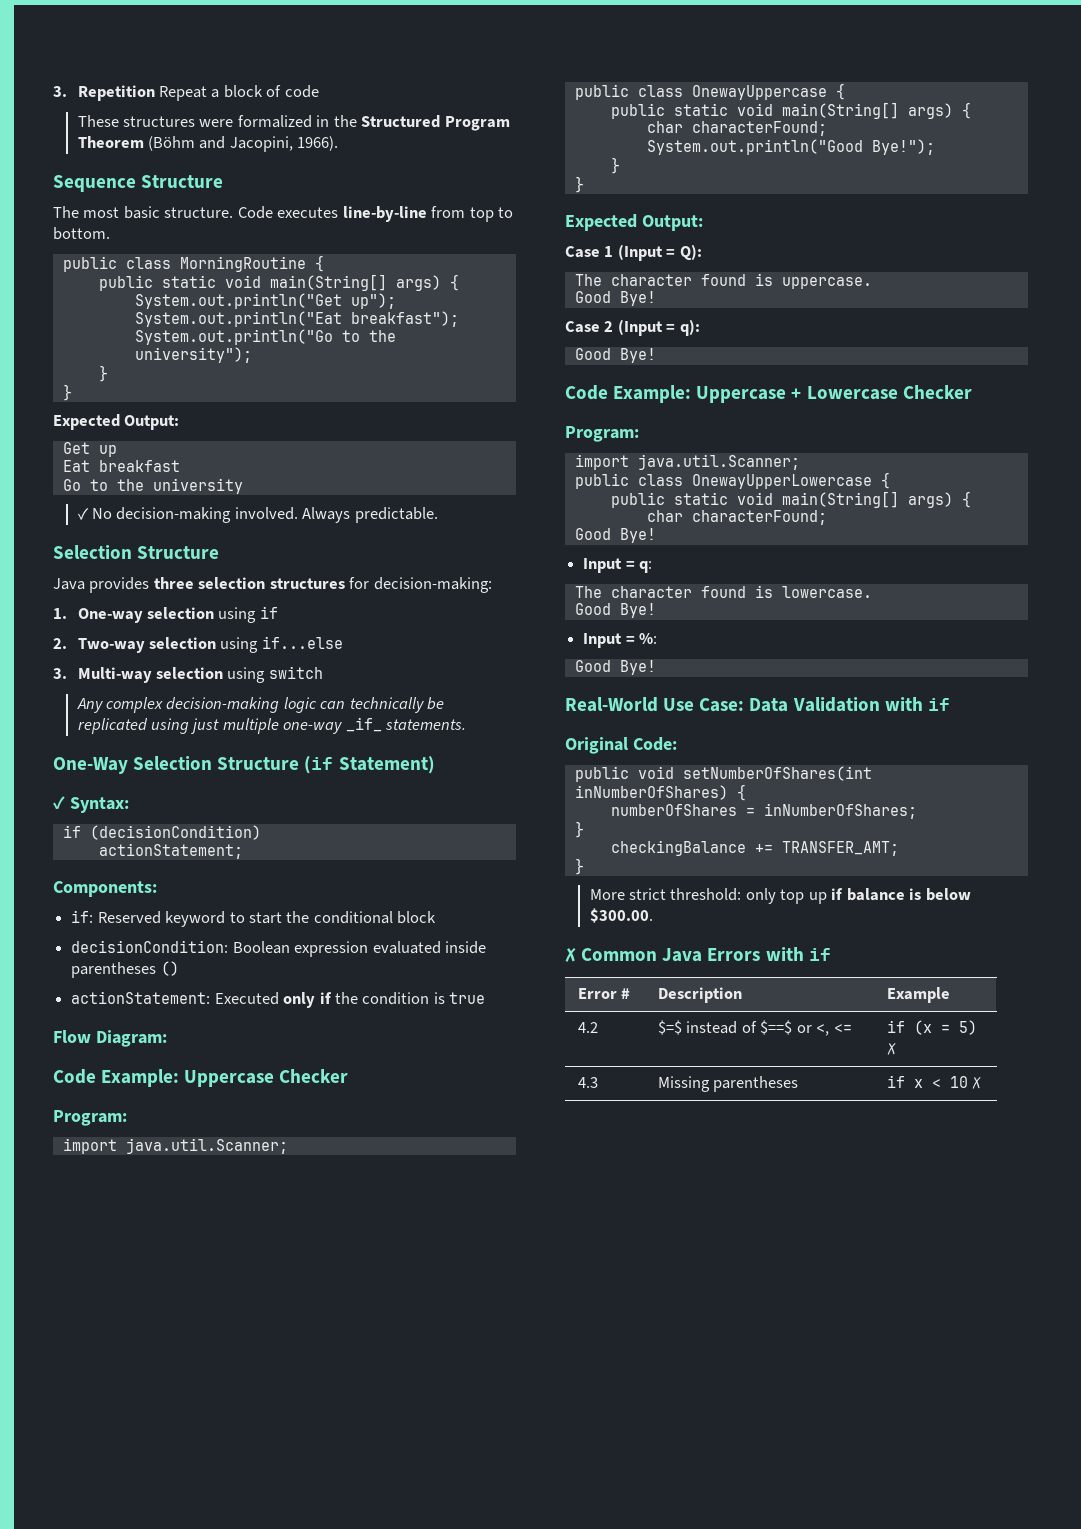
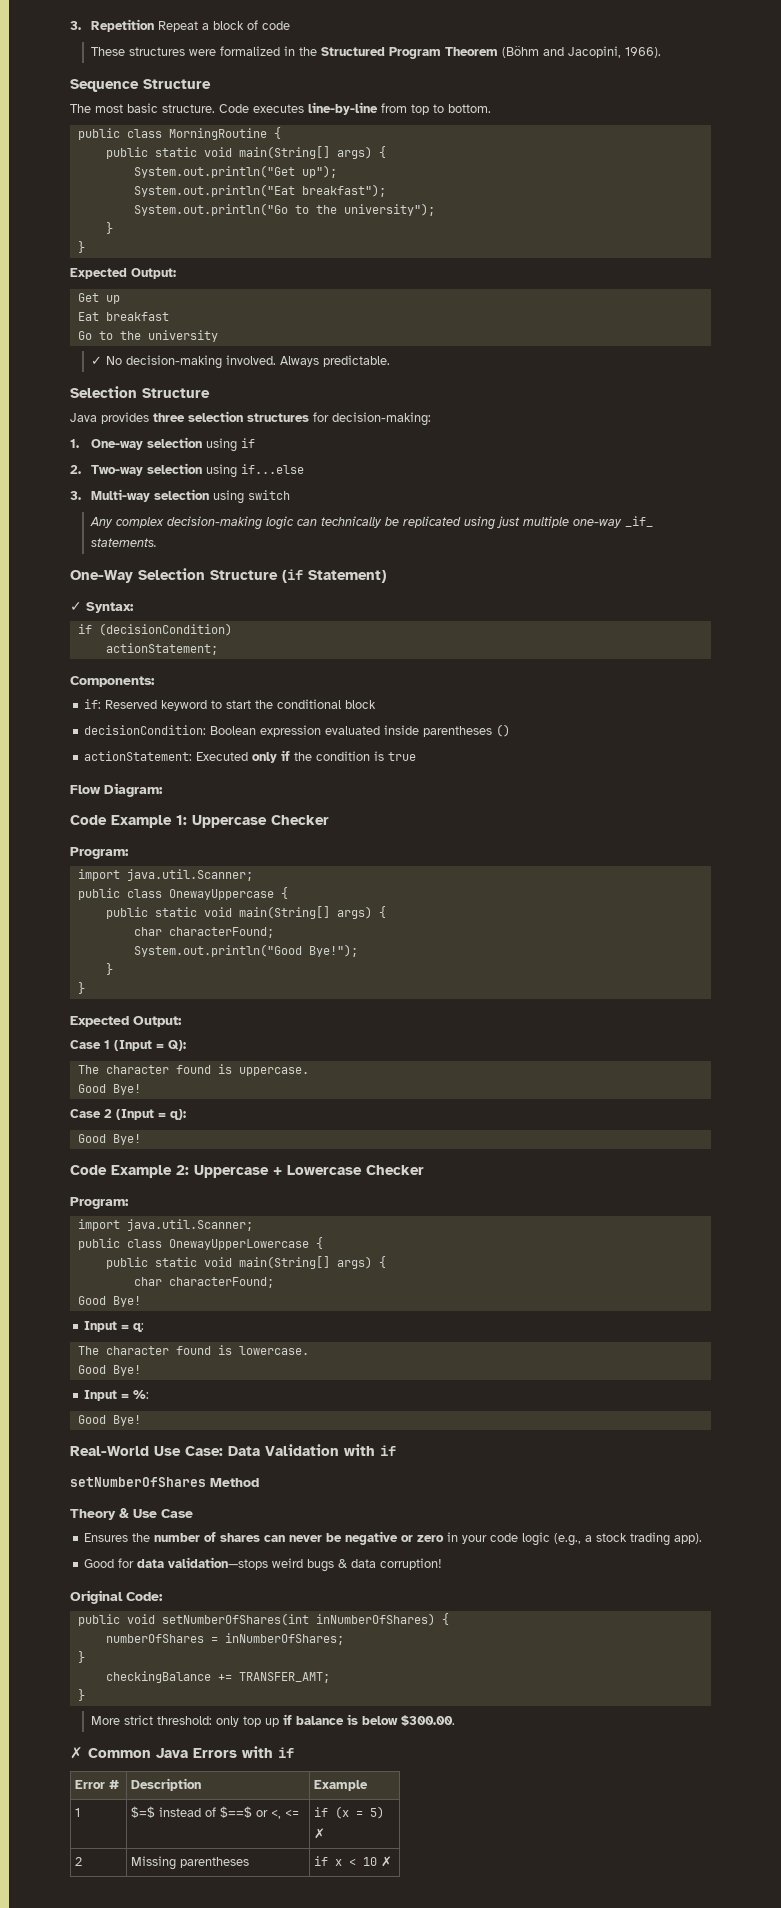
[101,1069,180,1087] Example: -> [111,815,187,828] Example 1:
[613,385,692,403] Example: -> [111,1165,189,1178] Example 2:
(950, 704) none -> [70,1477,259,1487] [70,1508,193,1520] [84,1531,703,1546] [84,1557,443,1572] // setNumberOfShares Method // Theory & Use Case // Ensures the number of shares can never be negative or zero in your code logic (e.g., a stock trading app). // Good for data validation—stops weird bugs & data corruption!
[578,1022,599,1033] 4.2 -> [75,1808,81,1817] 1
[578,1077,599,1088] 4.3 -> [75,1857,83,1866] 2

